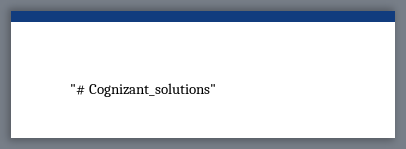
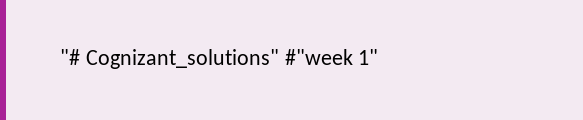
(216, 90) none -> [284,49,379,65] #"week 1"

